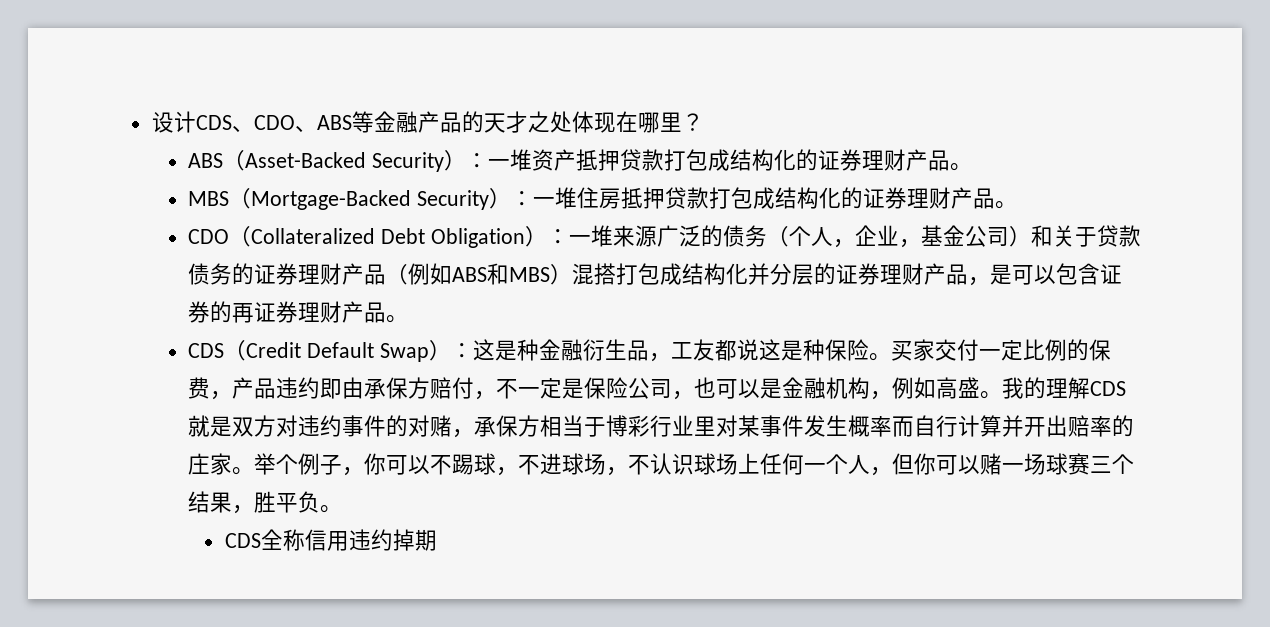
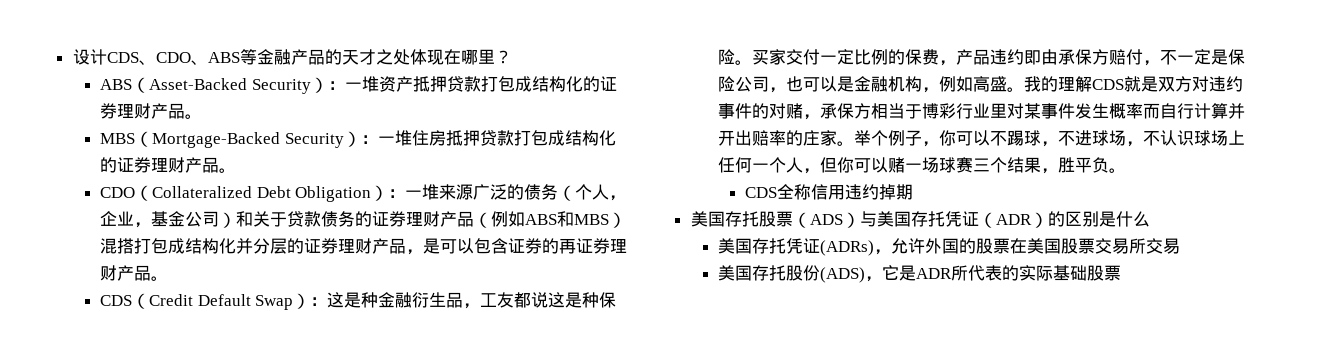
(437, 540) none -> [690,211,1150,228] [717,238,1180,256] [717,265,1121,283] // 美国存托股票（ADS）与美国存托凭证（ADR）的区别是什么 // 美国存托凭证(ADRs)，允许外国的股票在美国股票交易所交易 // 美国存托股份(ADS)，它是ADR所代表的实际基础股票

